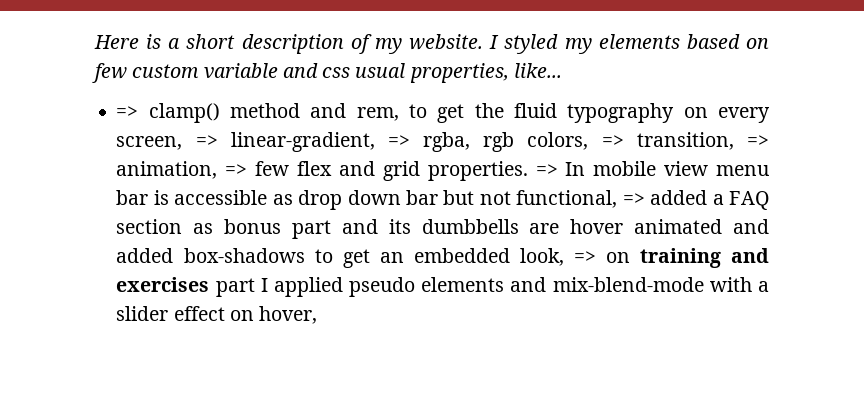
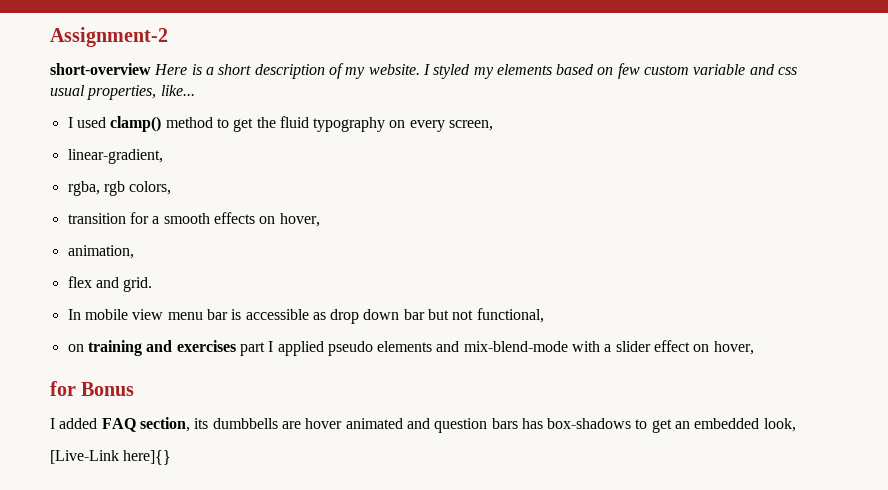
(94, 42) none -> [50,27,168,47] [50,63,151,75] Assignment-2 // short-overview
[116,103,399,123] => clamp() method and rem, -> [67,116,213,132] I used clamp() method
[195,135,218,147] => -> (494, 125) //
[387,135,410,147] => -> (163, 156) //
[601,132,769,150] [116,161,558,181] => transition, => animation, => few flex and grid properties. => -> [67,212,320,227] [67,245,134,259] [67,276,153,292] // transition for a smooth effects on hover, // animation, // flex and grid. //
[622,190,769,210] [116,219,770,239] [116,248,596,268] => added a FAQ section as bonus part and its dumbbells are hover animated and added box-shadows to get an embedded look, => -> (544, 315) //
(318, 315) none -> [50,381,135,396] [50,417,796,433] [50,450,172,465] // for Bonus // I added FAQ section, its dumbbells are hover animated and question bars has box-shadows to get an embedded look, // [Live-Link here]{}

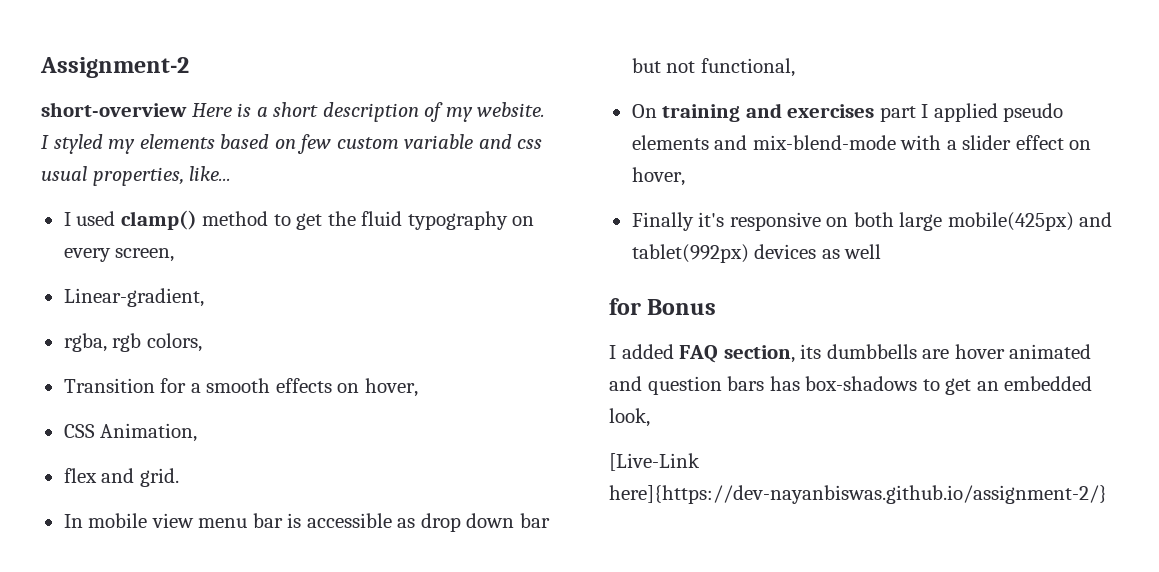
[67,149,163,164] linear-gradient, -> [63,288,204,307] Linear-gradient,
[67,213,126,224] transition -> [63,378,155,393] Transition
[67,245,134,259] animation, -> [63,423,198,442] CSS Animation,
[67,344,84,352] on -> [631,104,657,118] On
(754, 348) none -> [631,212,1113,231] [631,244,882,263] // Finally it's responsive on both large mobile(425px) and tablet(992px) devices as well
[123,450,172,465] here]{} -> [609,485,1107,504] here]{https://dev-nayanbiswas.github.io/assignment-2/}

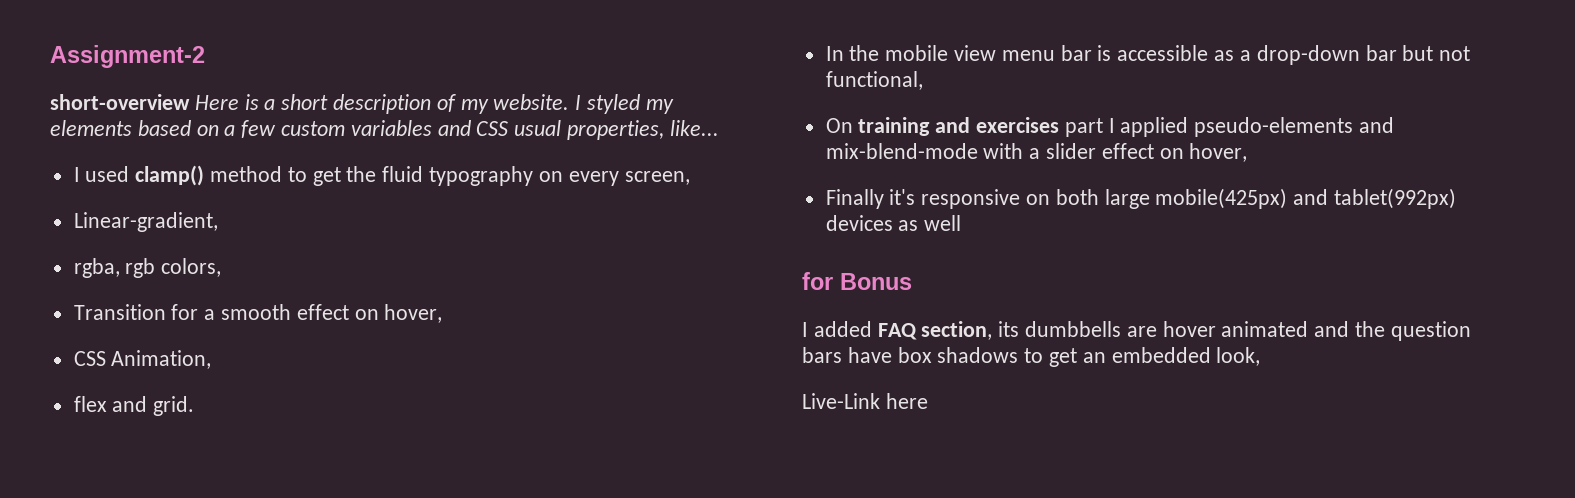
(296, 144) none -> [224,125,236,136] a
[404,134,543,149] variable and css -> [350,120,509,136] variables and CSS
[275,378,332,393] effects -> [296,304,349,320] effect
(83, 521) none -> [849,45,880,61] the
[420,513,515,532] drop down -> [1239,45,1360,65] a drop-down
[1003,103,1064,122] [631,135,709,150] pseudo elements -> [1194,117,1354,137] pseudo-elements
(642, 383) none -> [1355,321,1386,337] the
[769,376,918,391] has box-shadows -> [847,347,1019,363] have box shadows
[609,453,700,471] [609,485,1107,504] [Live-Link here]{https://dev-nayanbiswas.github.io/assignment-2/} -> [802,393,928,409] Live-Link here

